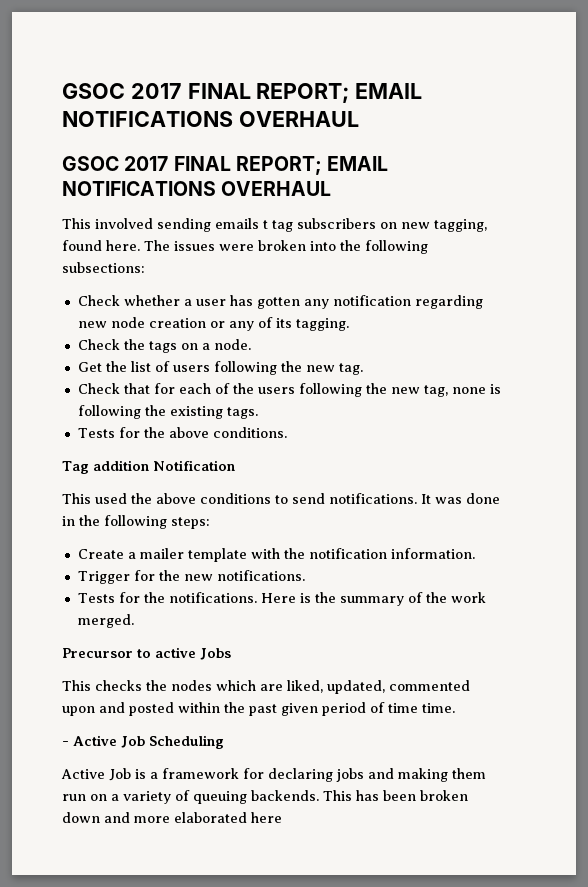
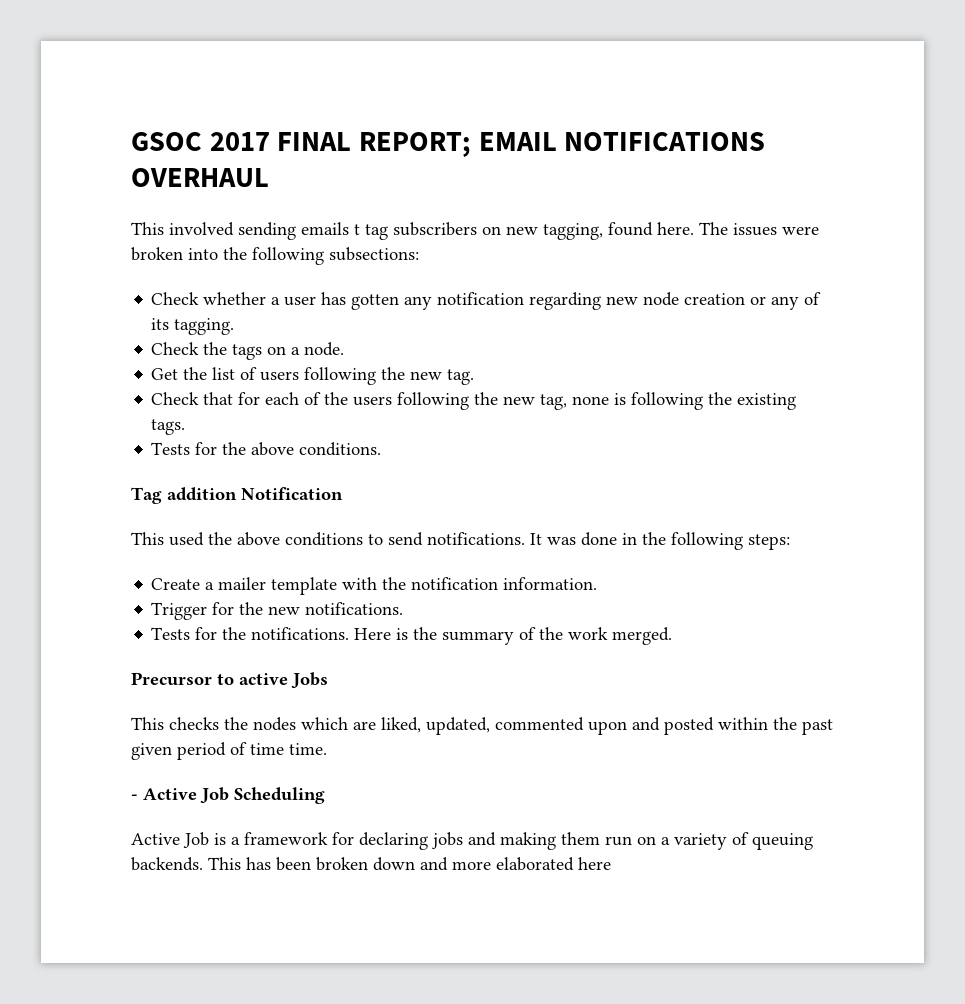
[62,83,423,103] [62,111,359,127] [62,156,389,175] [62,181,332,196] GSOC 2017 FINAL REPORT; EMAIL NOTIFICATIONS OVERHAUL // GSOC 2017 FINAL REPORT; EMAIL NOTIFICATIONS OVERHAUL -> [131,132,766,157] [131,168,269,187] GSOC 2017 FINAL REPORT; EMAIL NOTIFICATIONS OVERHAUL

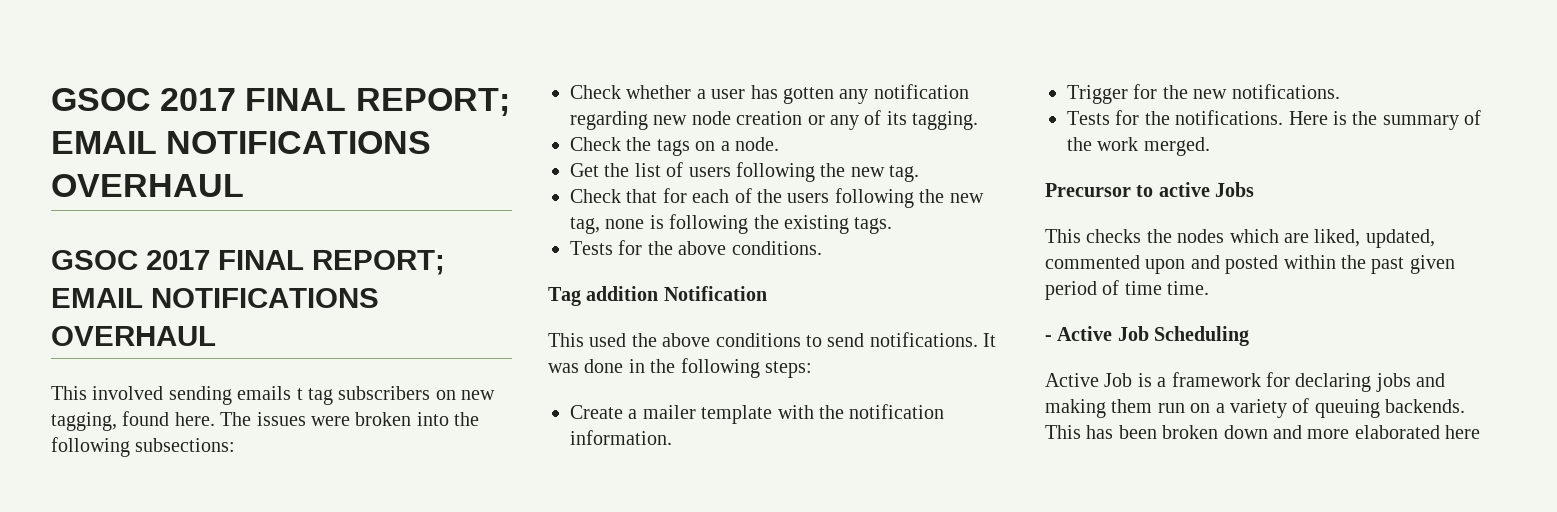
[131,132,766,157] [131,168,269,187] GSOC 2017 FINAL REPORT; EMAIL NOTIFICATIONS OVERHAUL -> [51,88,510,116] [51,131,432,154] [51,174,244,197] [51,250,445,275] [51,288,379,308] [51,326,216,346] GSOC 2017 FINAL REPORT; EMAIL NOTIFICATIONS OVERHAUL // GSOC 2017 FINAL REPORT; EMAIL NOTIFICATIONS OVERHAUL

